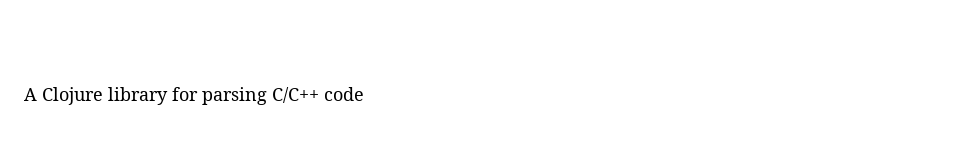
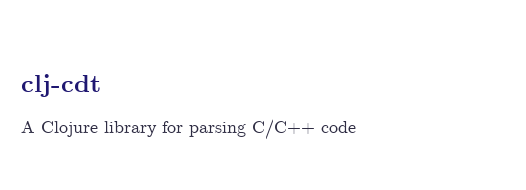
(24, 94) none -> [21,74,101,97] clj-cdt //

